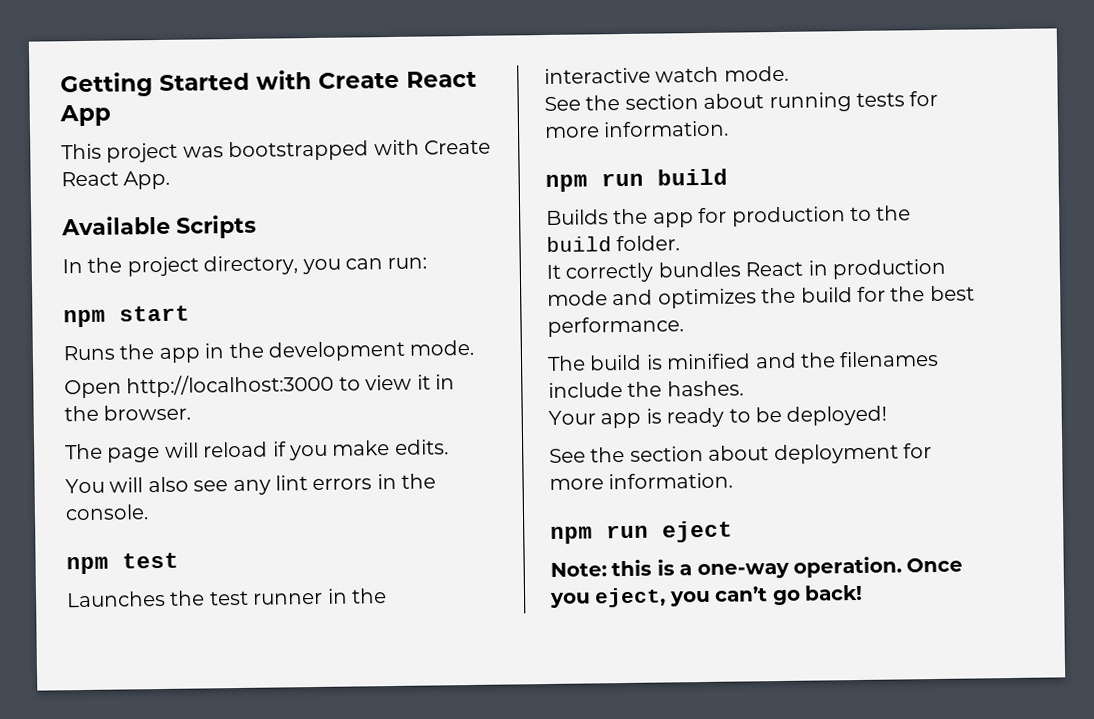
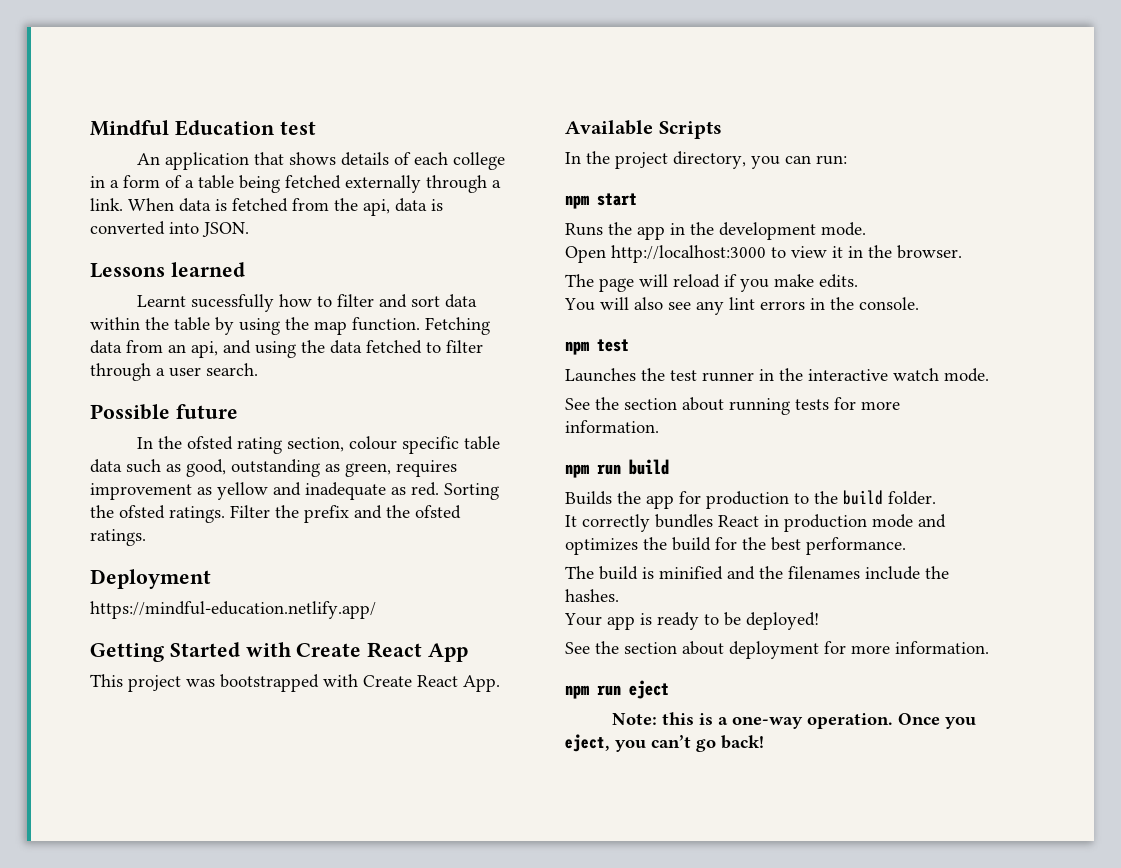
(60, 85) none -> [90,120,316,136] [136,152,505,170] [90,175,501,193] [90,198,443,216] [90,221,249,237] [90,262,245,278] [136,294,477,312] [90,317,490,335] [90,340,483,358] [90,363,258,381] [90,404,238,420] [136,436,500,454] [90,459,457,477] [90,482,499,500] [90,505,461,523] [90,529,146,546] [90,569,211,589] [90,601,376,619] Mindful Education test // An application that shows details of each college in a form of a table being fetched externally through a link. When data is fetched from the api, data is converted into JSON. // Lessons learned // Learnt sucessfully how to filter and sort data within the table by using the map function. Fetching data from an api, and using the data fetched to filter through a user search. // Possible future // In the ofsted rating section, colour specific table data such as good, outstanding as green, requires improvement as yellow and inadequate as red. Sorting the ofsted ratings. Filter the prefix and the ofsted ratings. // Deployment // https://mindful-education.netlify.app/ //

